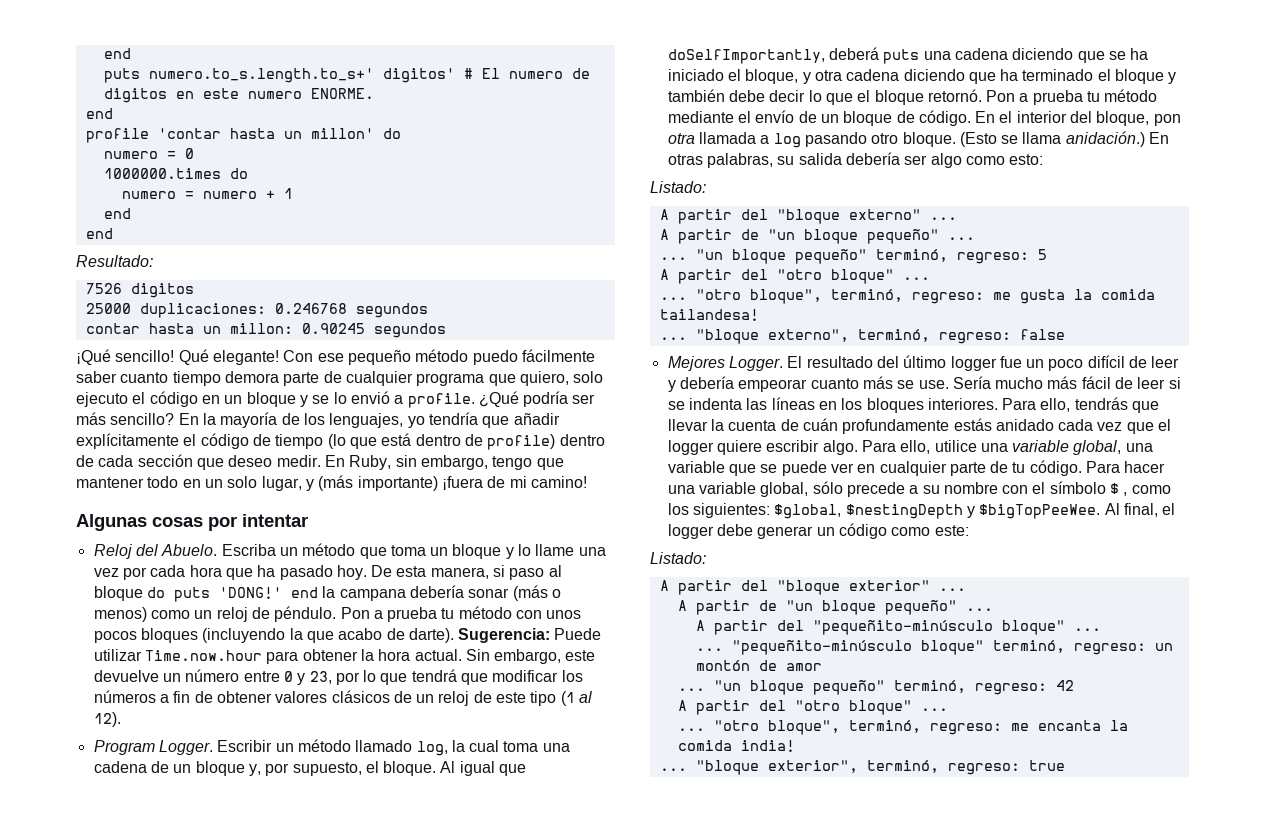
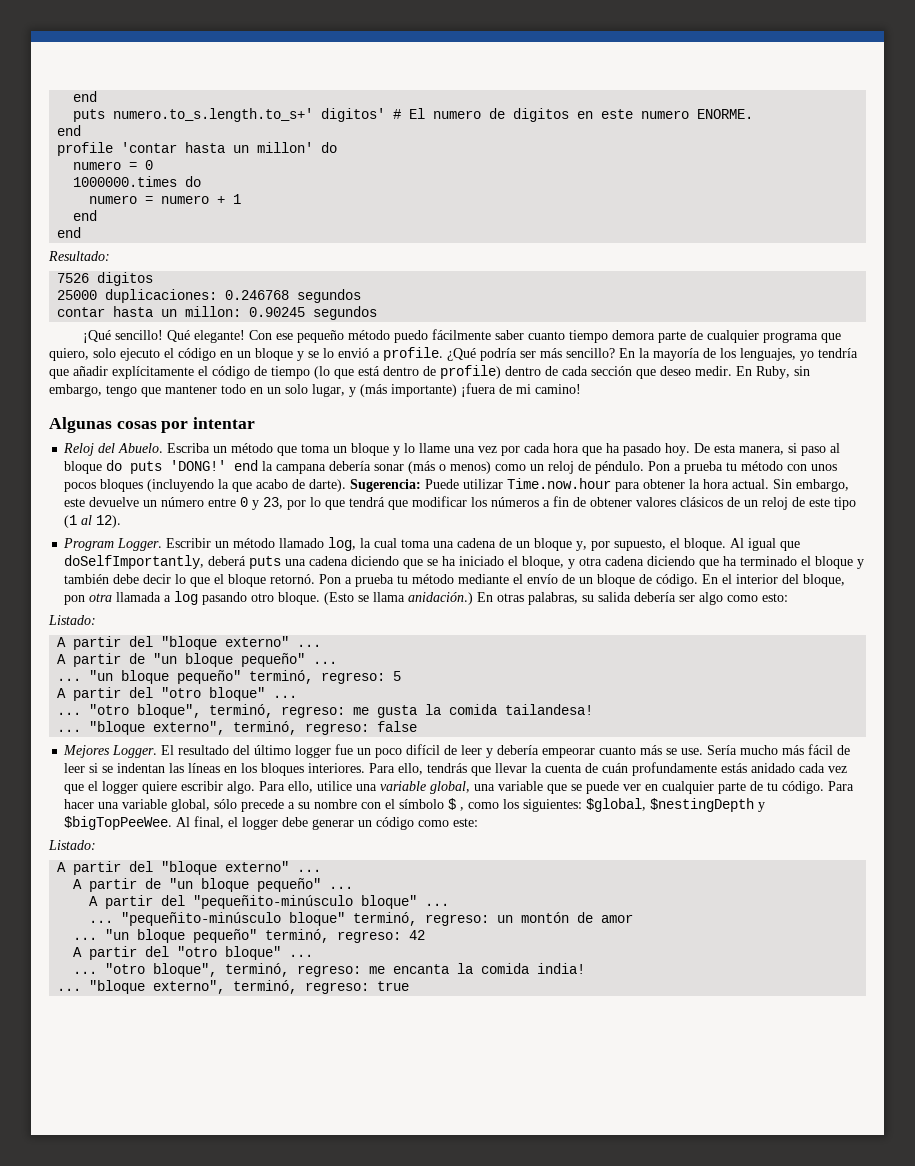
[688,398,742,410] indenta -> [117,763,166,773] indentan
[848,580,930,591] exterior" -> [225,861,290,872] externo"
[767,760,858,773] exterior", -> [153,980,226,994] externo",

